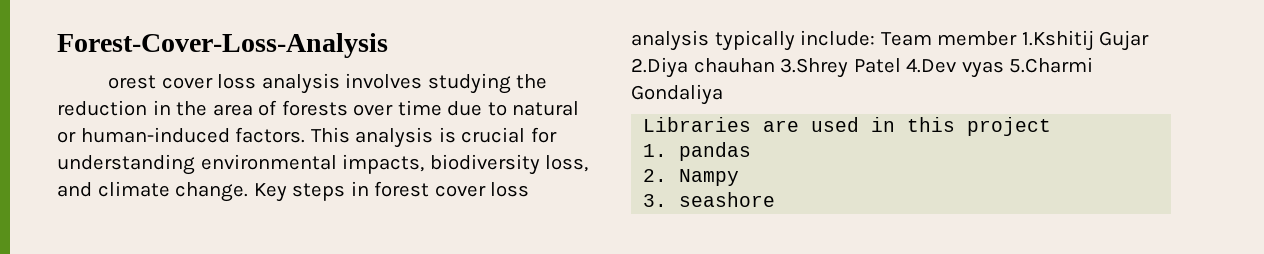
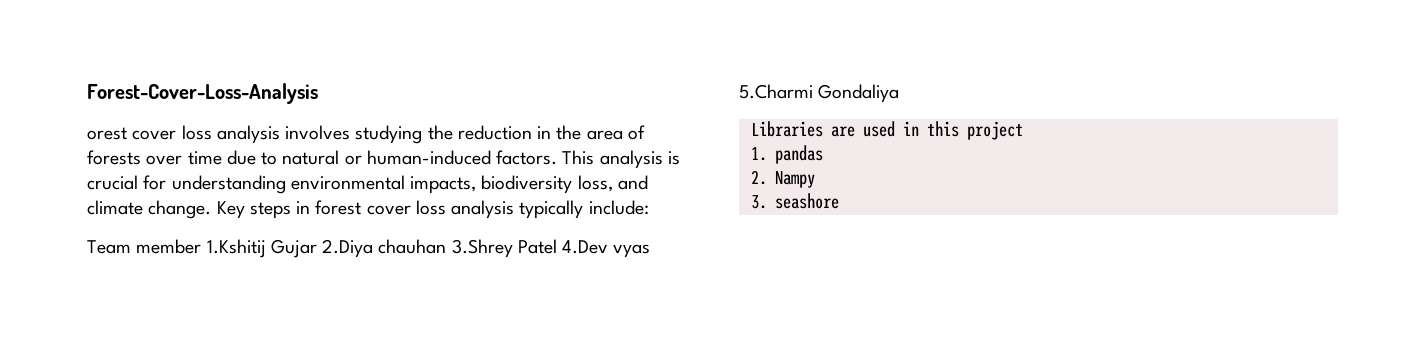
(876, 38) none -> (649, 207) //

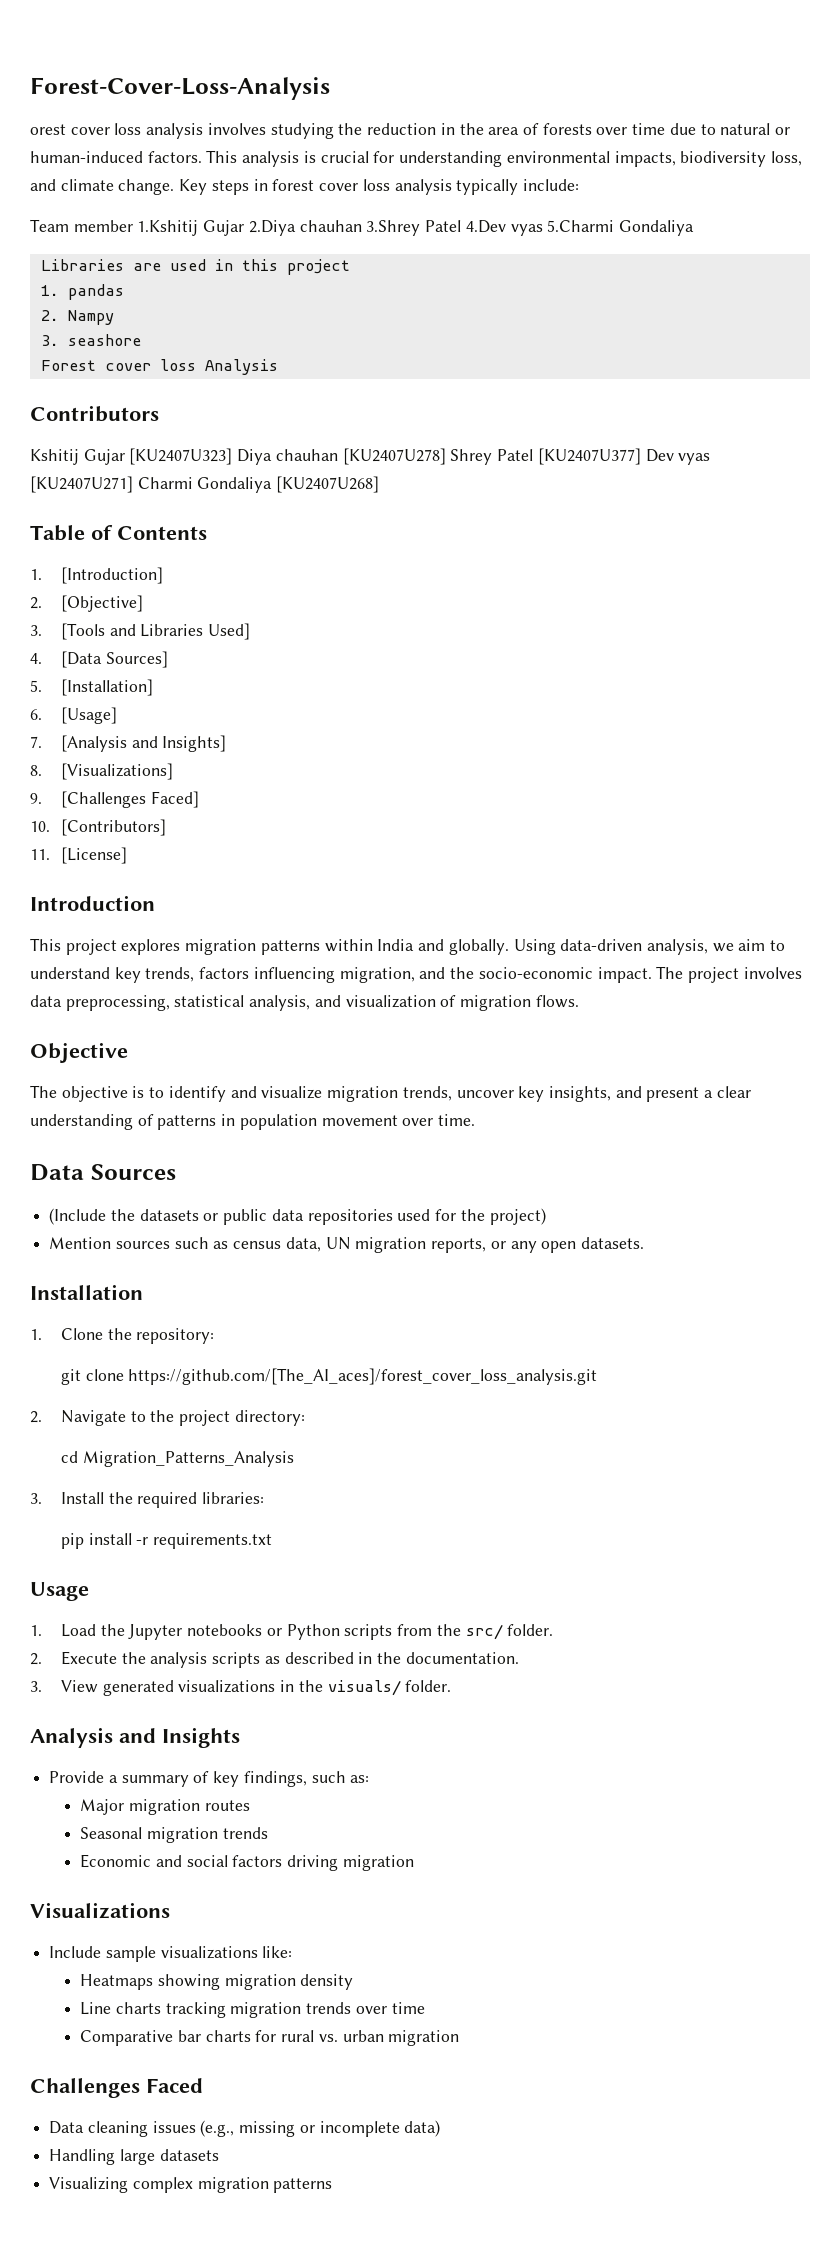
(839, 201) none -> [40,359,278,375] [30,405,159,422] [30,448,711,465] [30,476,380,493] [30,525,207,541] [30,567,164,584] [30,595,144,612] [30,623,251,640] [30,651,168,668] [30,679,154,696] [30,707,118,724] [30,735,227,752] [30,763,174,780] [30,791,199,808] [30,819,167,836] [30,847,128,864] [30,895,155,911] [30,938,786,955] [30,966,802,983] [30,995,579,1011] [30,1042,128,1063] [30,1085,751,1102] [30,1114,476,1130] [30,1164,176,1181] [49,1208,546,1225] [49,1237,644,1253] [30,1284,143,1300] [30,1328,215,1344] [61,1368,598,1385] [30,1410,305,1426] [61,1451,294,1467] [30,1492,265,1508] [61,1533,273,1549] [30,1582,89,1601] [30,1624,554,1640] [30,1651,519,1668] [30,1680,452,1696] [30,1727,240,1748] [49,1771,370,1787] [80,1799,250,1815] [80,1827,268,1843] [80,1854,414,1871] [30,1902,170,1919] [49,1946,293,1962] [80,1974,354,1990] [80,2002,425,2018] [80,2030,460,2046] [30,2078,203,2098] [49,2120,441,2137] [49,2149,219,2165] [49,2177,333,2193] // Forest cover loss Analysis // Contributors // Kshitij Gujar [KU2407U323] Diya chauhan [KU2407U278] Shrey Patel [KU2407U377] Dev vyas [KU2407U271] Charmi Gondaliya [KU2407U268] // Table of Contents // 1. [Introduction] // 2. [Objective] // 3. [Tools and Libraries Used] // 4. [Data Sources] // 5. [Installation] // 6. [Usage] // 7. [Analysis and Insights] // 8. [Visualizations] // 9. [Challenges Faced] // 10. [Contributors] // 11. [License] // Introduction // This project explores migration patterns within India and globally. Using data-driven analysis, we aim to understand key trends, factors influencing migration, and the socio-economic impact. The project involves data preprocessing, statistical analysis, and visualization of migration flows. // Objective // The objective is to identify and visualize migration trends, uncover key insights, and present a clear understanding of patterns in population movement over time. // Data Sources // (Include the datasets or public data repositories used for the project) // Mention sources such as census data, UN migration reports, or any open datasets. // Installation // 1. Clone the repository: // git clone https://github.com/[The_AI_aces]/forest_cover_loss_analysis.git // 2. Navigate to the project directory: // cd Migration_Patterns_Analysis // 3. Install the required libraries: // pip install -r requirements.txt // Usage // 1. Load the Jupyter notebooks or Python scripts from the src/ folder. // 2. Execute the analysis scripts as described in the documentation. // 3. View generated visualizations in the visuals/ folder. // Analysis and Insights // Provide a summary of key findings, such as: // Major migration routes // Seasonal migration trends // Economic and social factors driving migration // Visualizations // Include sample visualizations like: // Heatmaps showing migration density // Line charts tracking migration trends over time // Comparative bar charts for rural vs. urban migration // Challenges Faced // Data cleaning issues (e.g., missing or incomplete data) // Handling large datasets // Visualizing complex migration patterns

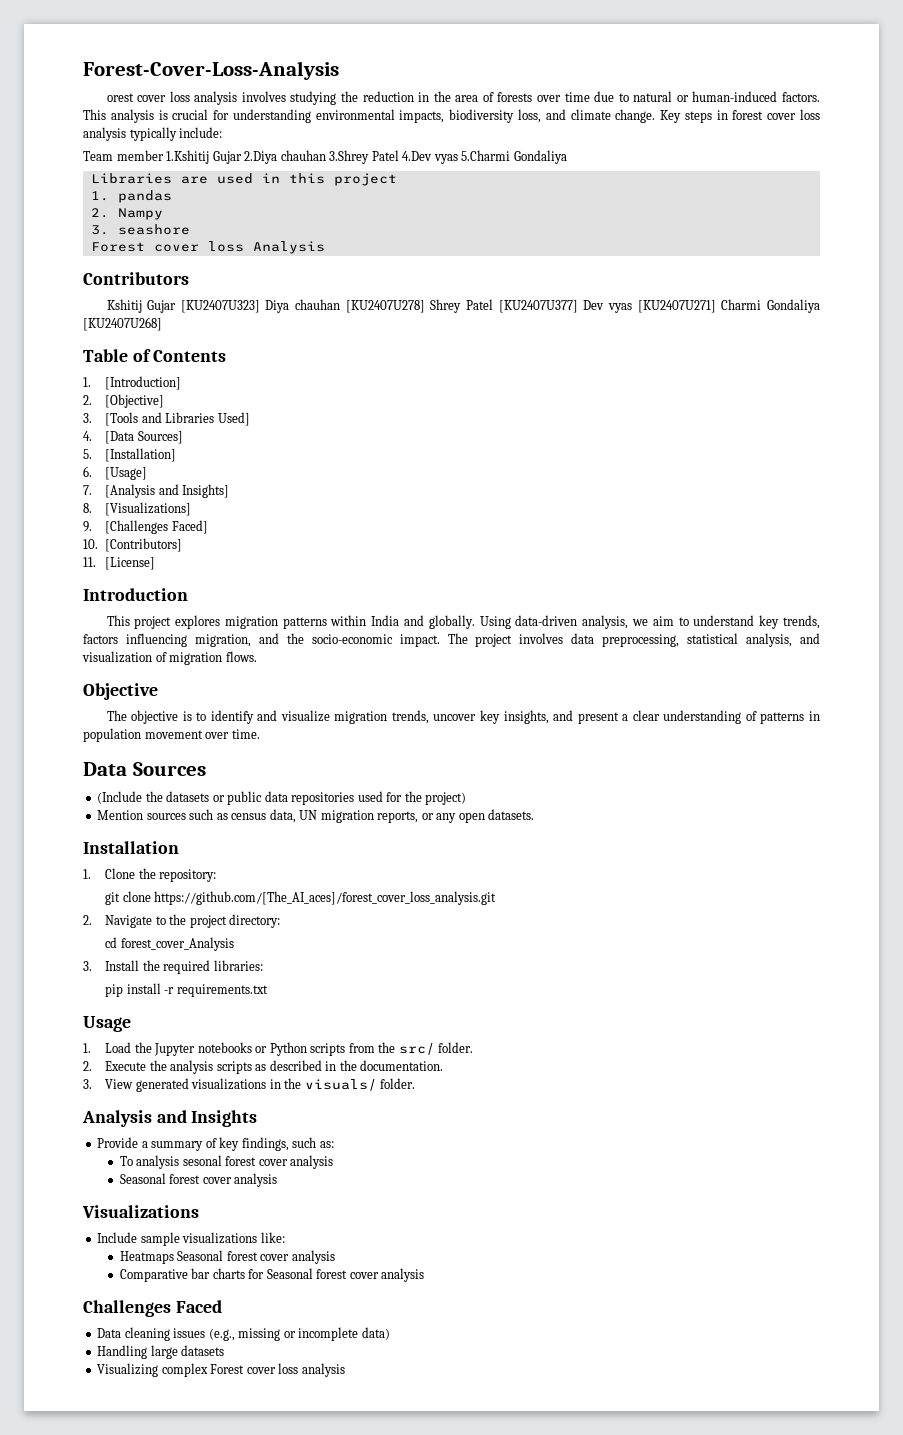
[82,1451,294,1467] Migration_Patterns_Analysis -> [120,937,234,951] forest_cover_Analysis
[80,1799,250,1815] [80,1827,268,1843] [80,1854,414,1871] Major migration routes // Seasonal migration trends // Economic and social factors driving migration -> [119,1155,334,1169] [119,1173,278,1187] To analysis sesonal forest cover analysis // Seasonal forest cover analysis
[157,1974,354,1990] [80,2002,425,2018] showing migration density // Line charts tracking migration trends over time -> [177,1250,335,1264] Seasonal forest cover analysis
[281,2030,460,2046] rural vs. urban migration -> [266,1268,425,1282] Seasonal forest cover analysis
[197,2177,333,2193] migration patterns -> [210,1363,345,1377] Forest cover loss analysis

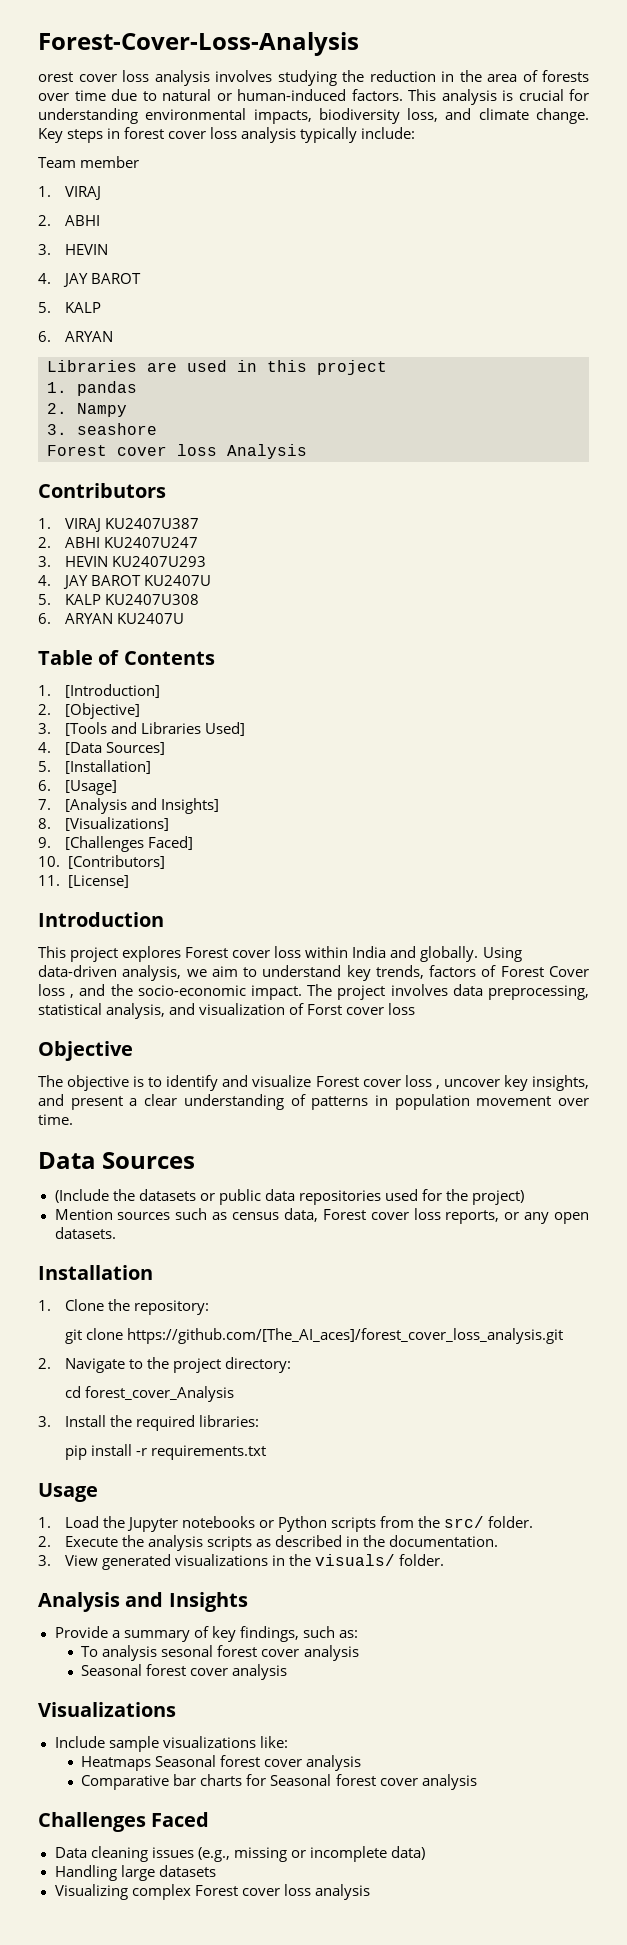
[166,150,567,164] 1.Kshitij Gujar 2.Diya chauhan 3.Shrey Patel 4.Dev vyas 5.Charmi Gondaliya -> [38,186,101,200] [38,215,100,226] [38,244,108,255] [38,273,141,287] [38,302,101,313] [38,331,113,342] // 1. VIRAJ // 2. ABHI // 3. HEVIN // 4. JAY BAROT // 5. KALP // 6. ARYAN
[106,299,820,313] [83,317,162,331] Kshitij Gujar [KU2407U323] Diya chauhan [KU2407U278] Shrey Patel [KU2407U377] Dev vyas [KU2407U271] Charmi Gondaliya [KU2407U268] -> [38,518,199,532] [38,537,198,548] [38,556,206,567] [38,575,211,589] [38,594,199,605] [38,613,184,624] 1. VIRAJ KU2407U387 // 2. ABHI KU2407U247 // 3. HEVIN KU2407U293 // 4. JAY BAROT KU2407U // 5. KALP KU2407U308 // 6. ARYAN KU2407U
[224,616,327,629] migration patterns -> [185,946,302,958] Forest cover loss
[125,633,251,647] influencing migration, -> [481,965,589,977] [38,984,75,998] of Forest Cover loss ,
[169,651,257,665] migration flows. -> [307,1003,416,1015] Forst cover loss
[334,710,429,724] migration trends, -> [315,1075,440,1089] Forest cover loss ,
[299,810,374,823] UN migration -> [322,1208,441,1220] Forest cover loss

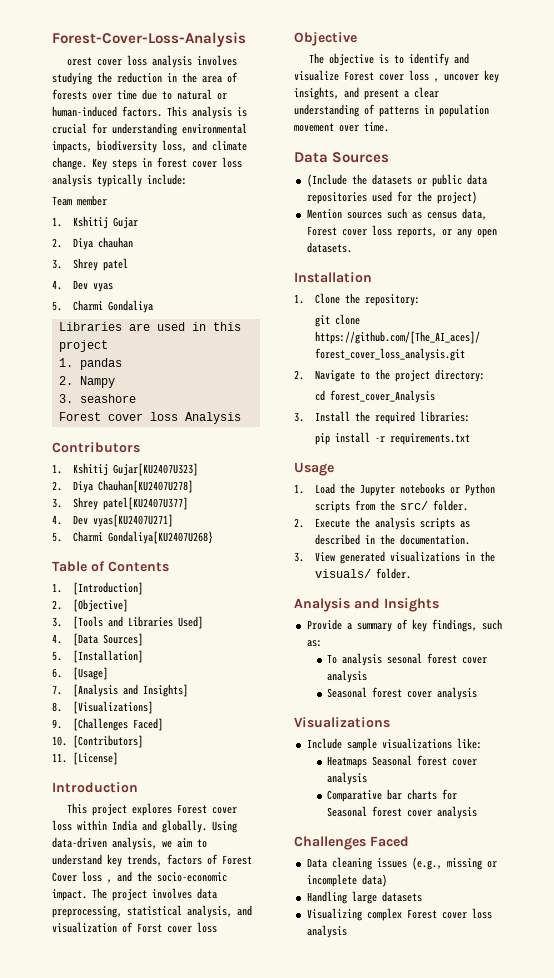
[64,186,101,200] [38,215,100,226] [38,244,108,255] [38,273,141,287] [38,302,101,313] [38,331,113,342] VIRAJ // 2. ABHI // 3. HEVIN // 4. JAY BAROT // 5. KALP // 6. ARYAN -> [72,216,138,229] [52,237,133,250] [52,258,128,271] [52,280,113,292] [52,300,153,313] Kshitij Gujar // 2. Diya chauhan // 3. Shrey patel // 4. Dev vyas // 5. Charmi Gondaliya
[64,518,199,532] [38,537,198,548] [38,556,206,567] [38,575,211,589] [38,594,199,605] [38,613,184,624] VIRAJ KU2407U387 // 2. ABHI KU2407U247 // 3. HEVIN KU2407U293 // 4. JAY BAROT KU2407U // 5. KALP KU2407U308 // 6. ARYAN KU2407U -> [72,463,198,476] [52,480,193,493] [52,497,188,510] [52,514,173,527] [52,531,213,544] Kshitij Gujar[KU2407U323] // 2. Diya Chauhan[KU2407U278] // 3. Shrey patel[KU2407U377] // 4. Dev vyas[KU2407U271] // 5. Charmi Gondaliya[KU2407U268}

